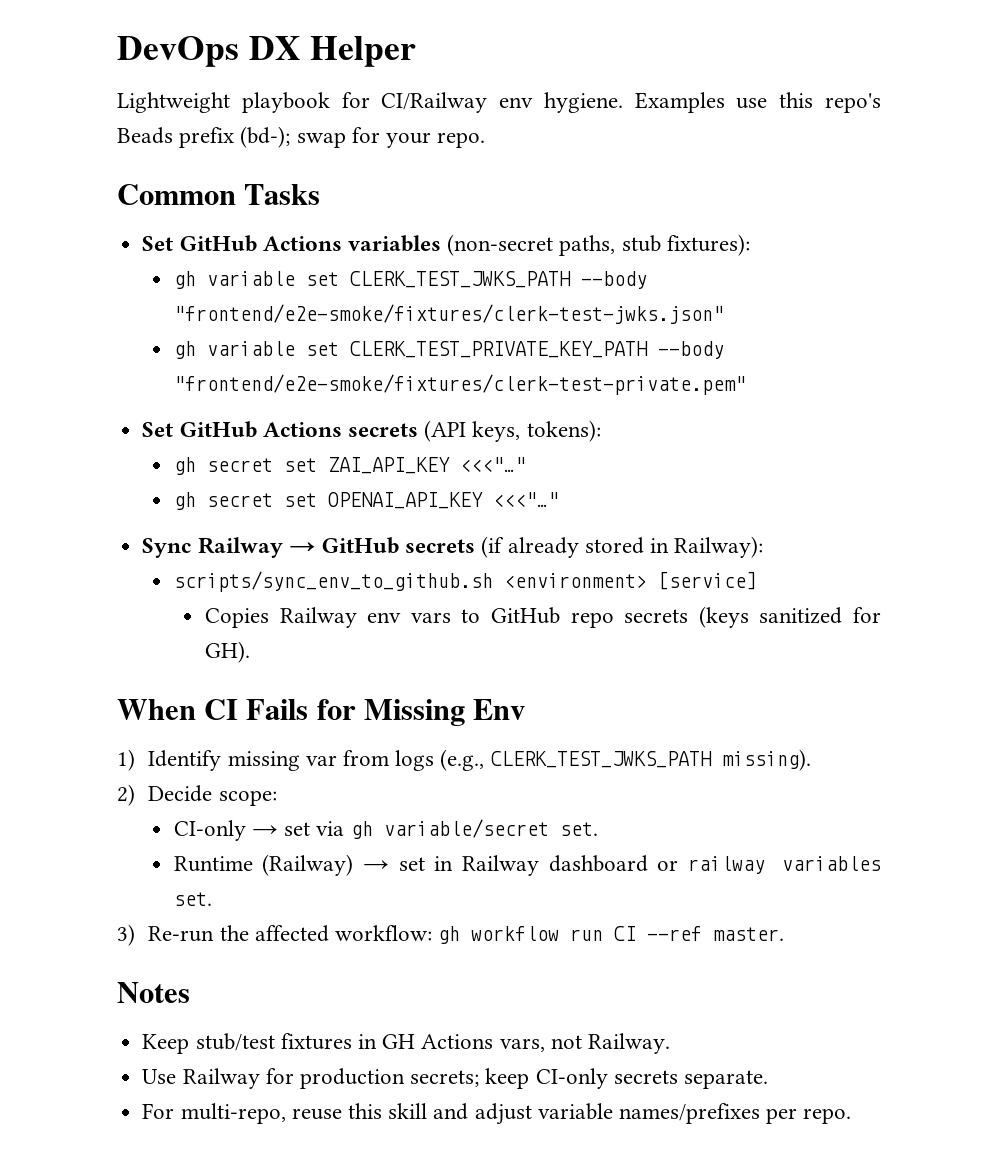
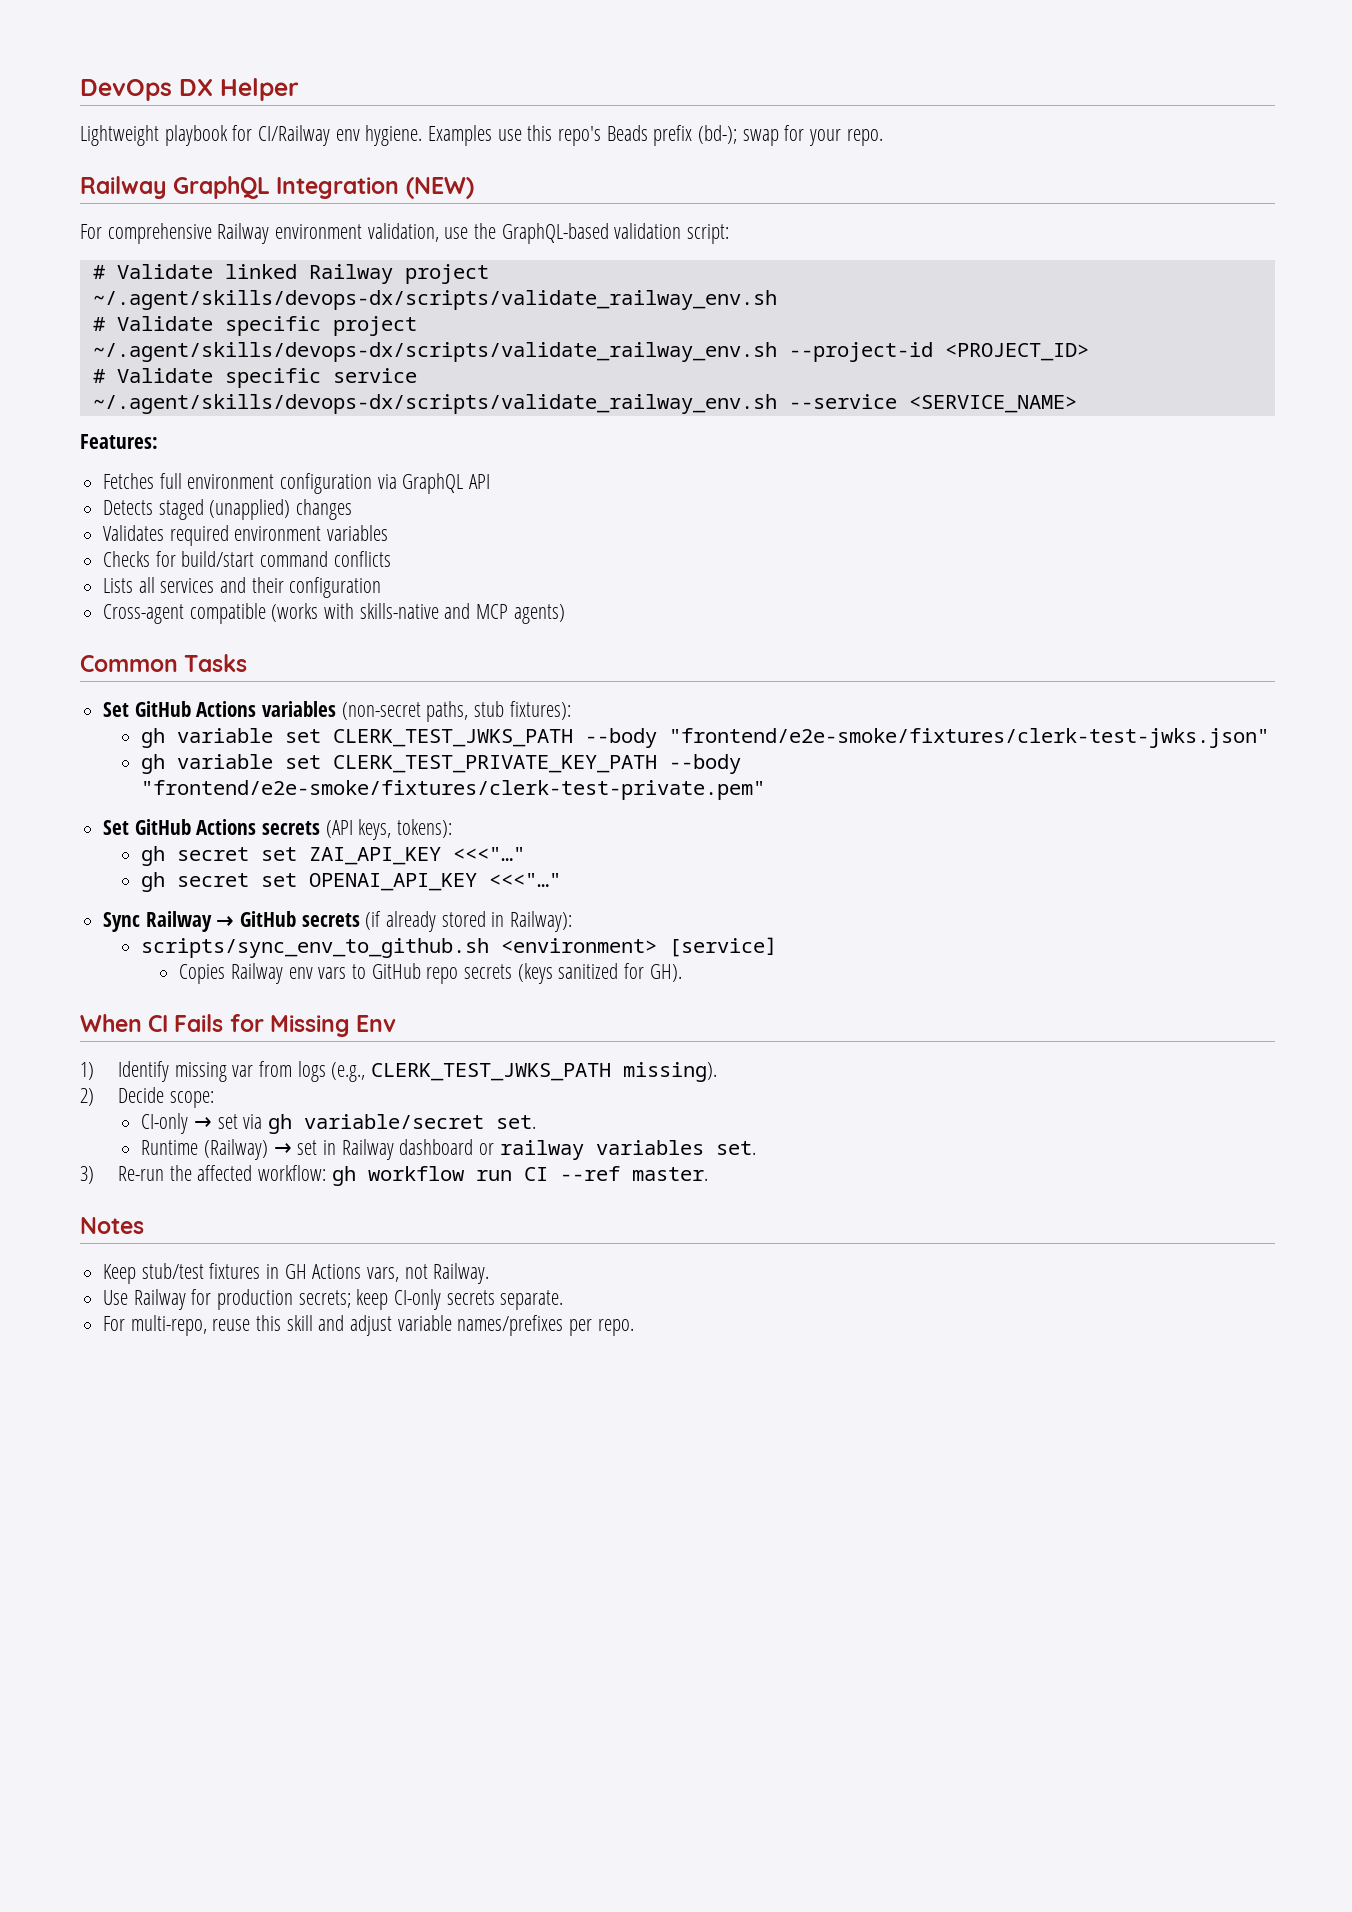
(486, 140) none -> [80,176,474,199] [80,223,730,244] [92,264,489,284] [92,290,777,310] [92,316,417,336] [92,342,1089,362] [92,368,417,388] [92,394,1077,414] [80,434,158,449] [103,473,491,494] [103,499,353,520] [103,525,389,546] [103,551,391,567] [103,577,382,598] [103,603,565,624] // Railway GraphQL Integration (NEW) // For comprehensive Railway environment validation, use the GraphQL-based validation script: // # Validate linked Railway project // ~/.agent/skills/devops-dx/scripts/validate_railway_env.sh // # Validate specific project // ~/.agent/skills/devops-dx/scripts/validate_railway_env.sh --project-id <PROJECT_ID> // # Validate specific service // ~/.agent/skills/devops-dx/scripts/validate_railway_env.sh --service <SERVICE_NAME> // Features: // Fetches full environment configuration via GraphQL API // Detects staged (unapplied) changes // Validates required environment variables // Checks for build/start command conflicts // Lists all services and their configuration // Cross-agent compatible (works with skills-native and MCP agents)

